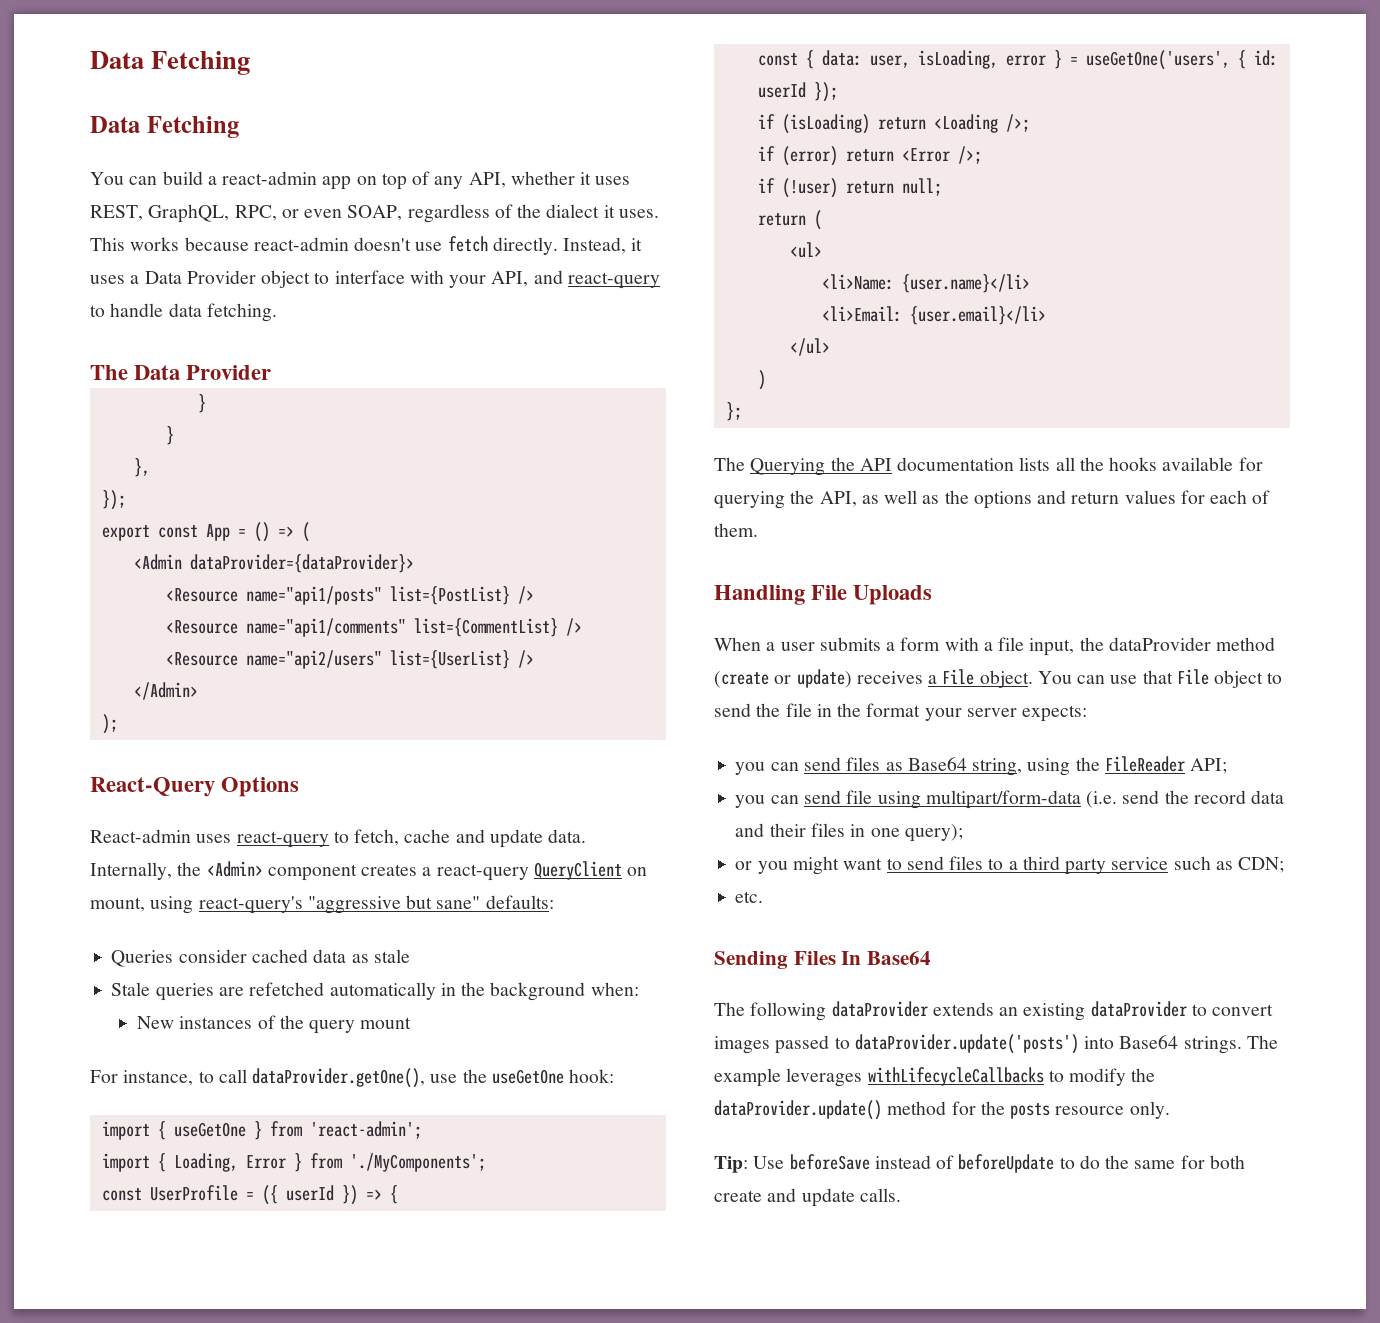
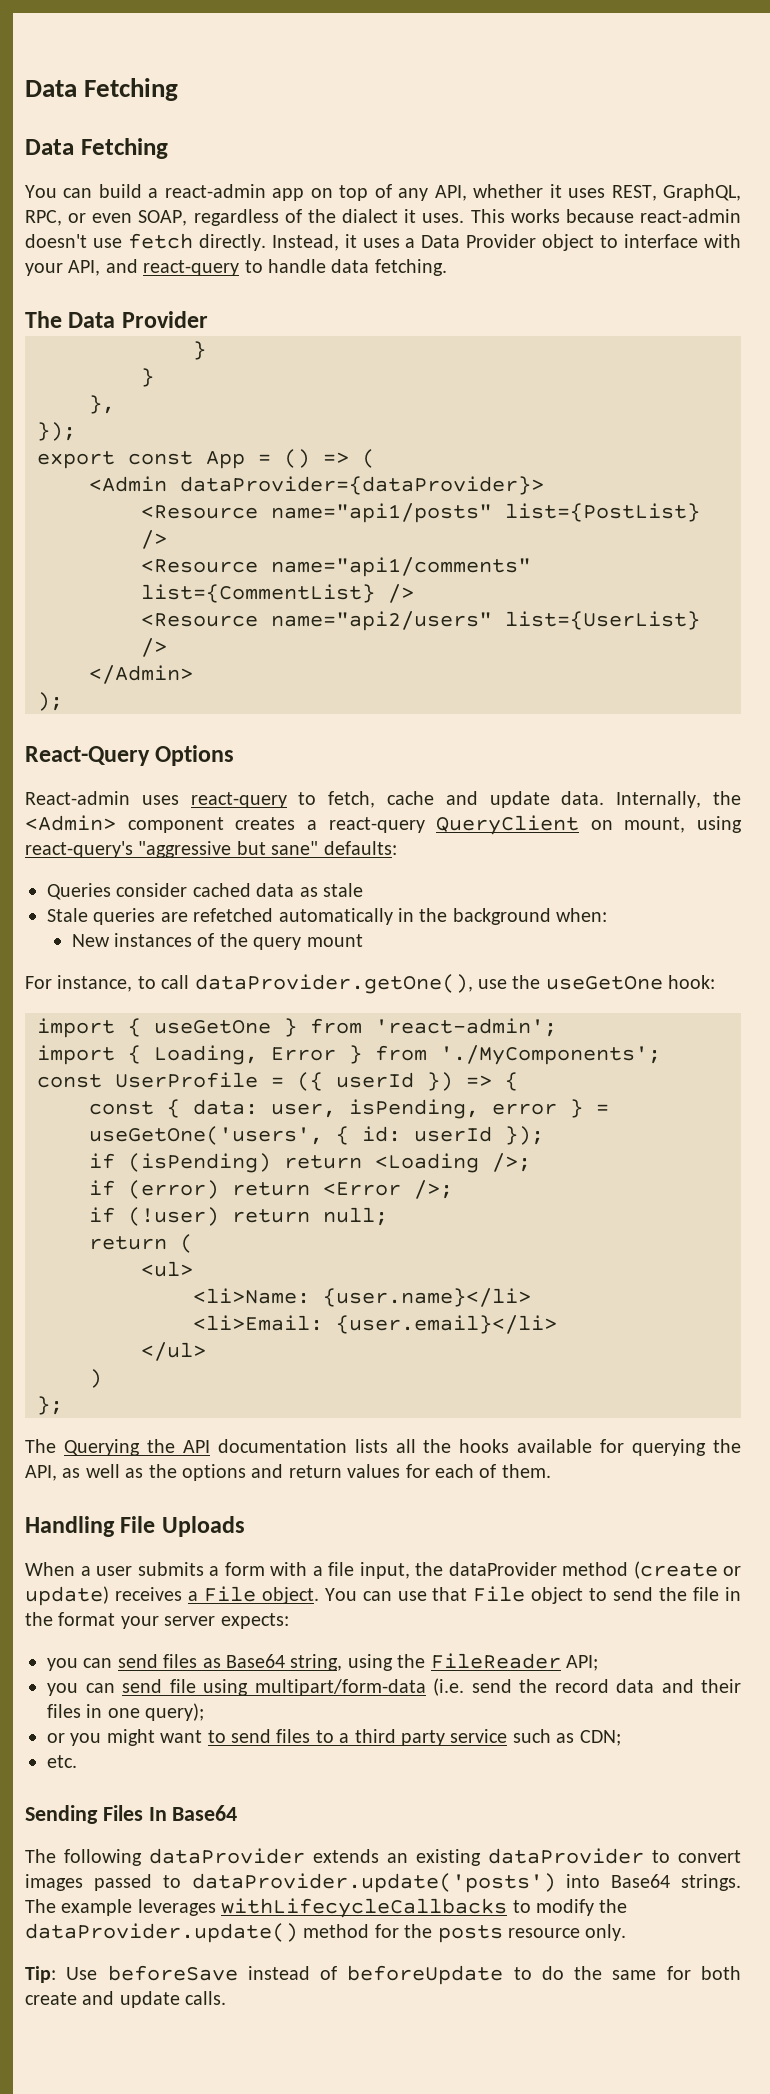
[917,50,998,69] isLoading, -> [349,1099,479,1119] isPending,
[781,114,870,134] (isLoading) -> [128,1153,271,1173] (isPending)

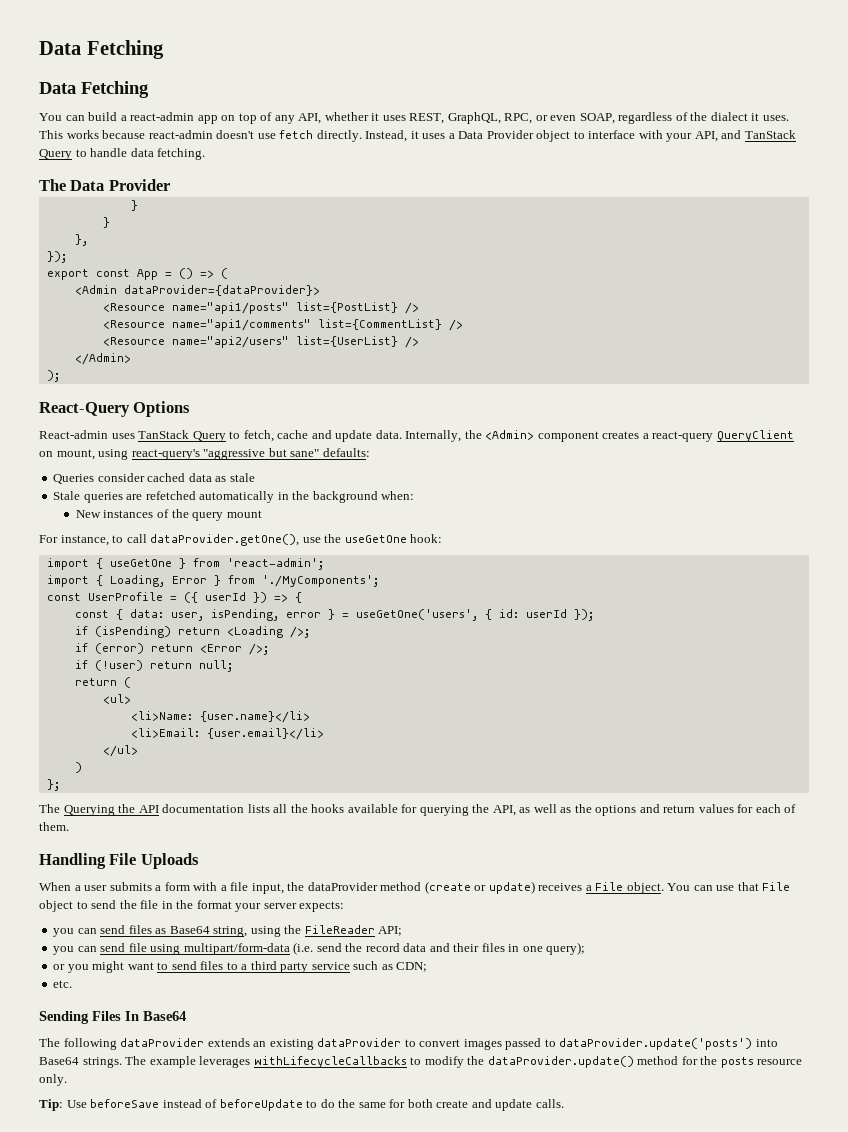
[143,260,240,276] react-query -> [744,130,796,139] [39,149,72,160] TanStack Query
[190,792,287,808] react-query -> [138,430,226,442] TanStack Query

